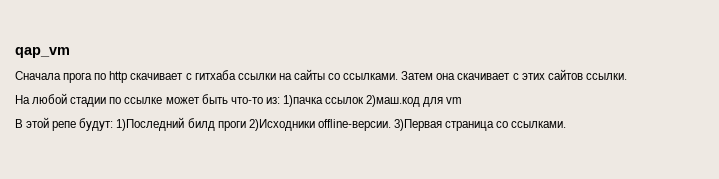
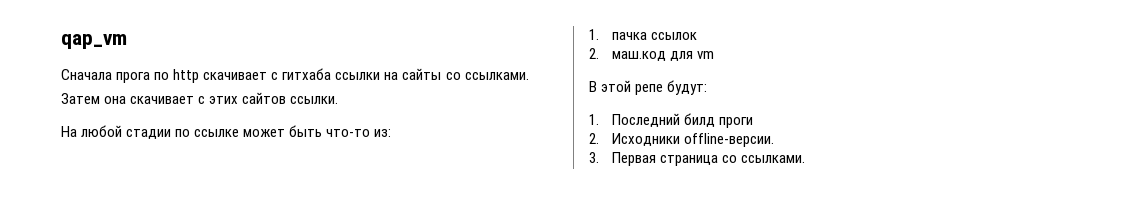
(399, 76) none -> (529, 76) //
[282,95,323,107] 1)пачка -> [589,29,648,40] // 1. пачка
[366,95,421,107] 2)маш.код -> [589,48,667,61] // 2. маш.код
[116,117,185,131] 1)Последний -> [589,113,681,127] // 1. Последний
[248,119,315,131] 2)Исходники -> [589,133,681,146] // 2. Исходники
[393,119,442,131] 3)Первая -> [589,152,657,166] // 3. Первая

